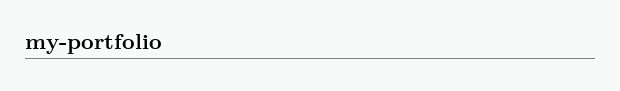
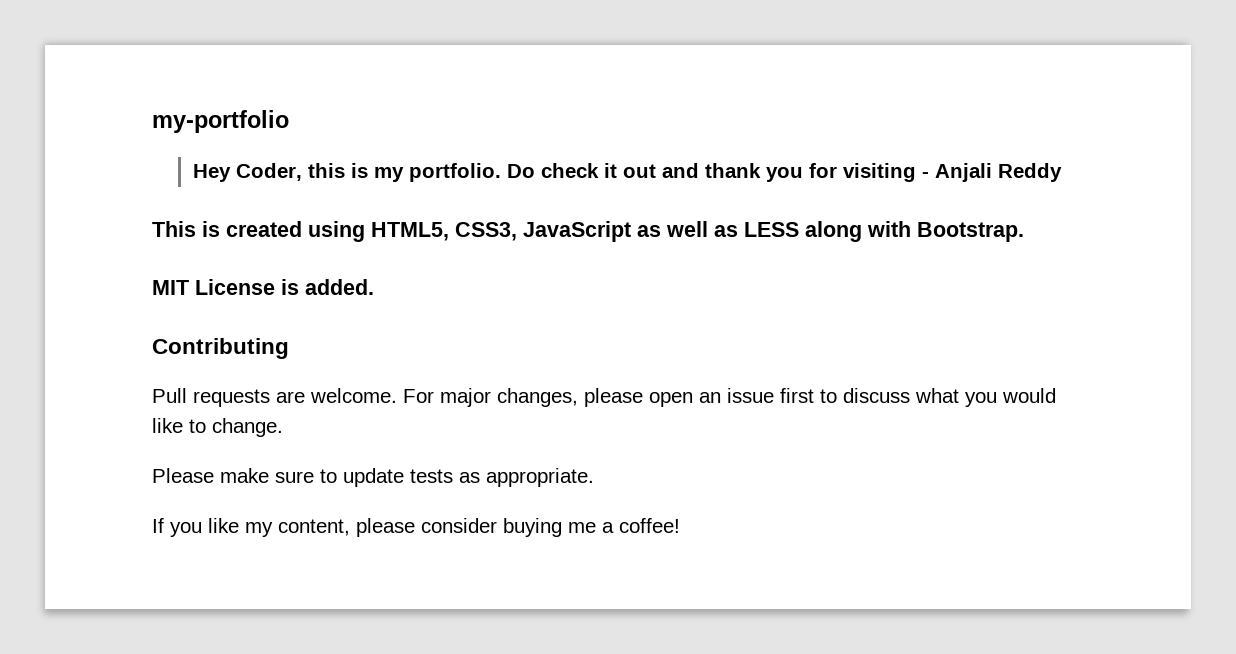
(162, 44) none -> [192,163,1062,182] [152,221,1024,242] [152,279,374,295] [152,338,289,359] [152,388,1056,407] [152,418,283,437] [152,468,594,487] [152,518,680,537] // Hey Coder, this is my portfolio. Do check it out and thank you for visiting - Anjali Reddy // This is created using HTML5, CSS3, JavaScript as well as LESS along with Bootstrap. // MIT License is added. // Contributing // Pull requests are welcome. For major changes, please open an issue first to discuss what you would like to change. // Please make sure to update tests as appropriate. // If you like my content, please consider buying me a coffee!

